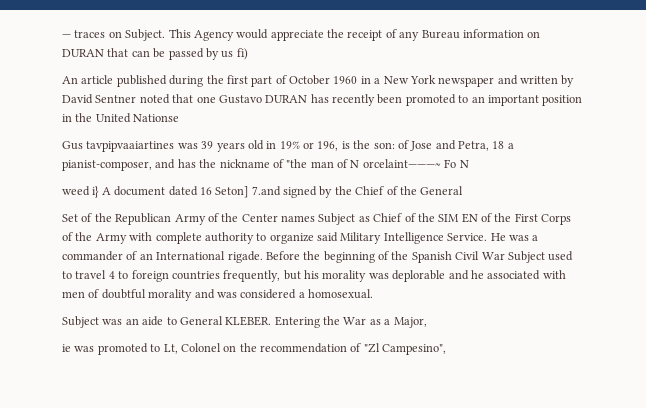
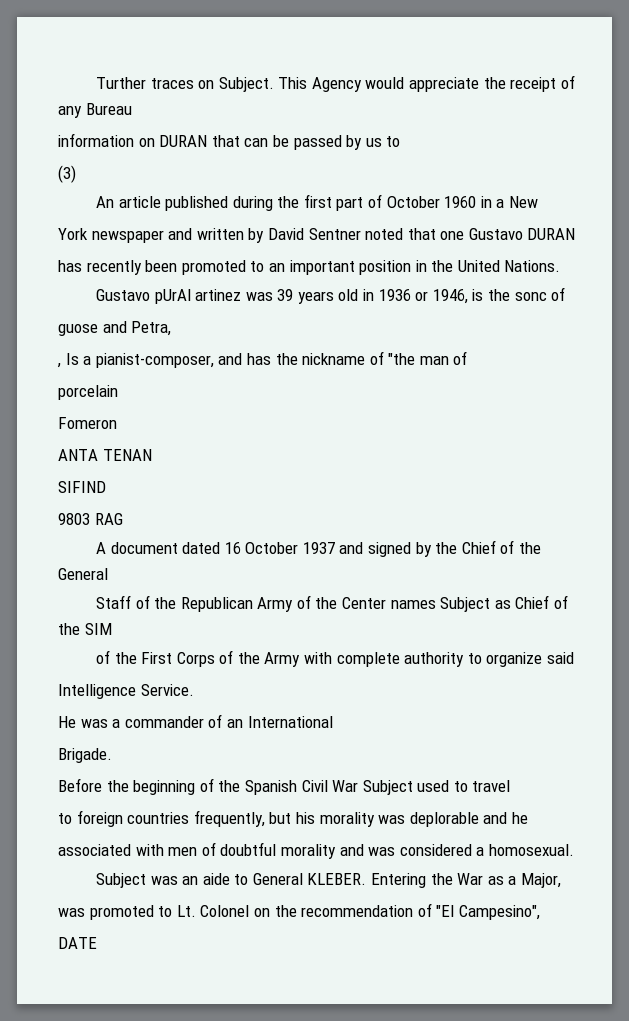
[62,34,71,38] — -> [95,77,146,89] Turther
(460, 34) none -> (132, 109) //
[236,48,248,60] fi) -> [386,136,401,147] [58,165,76,183] to // (3)
(409, 80) none -> (539, 202) //
(308, 99) none -> (576, 234) //
[133,114,180,122] [62,141,175,152] Nationse // Gus tavpipvaaiartines -> [504,260,561,272] [95,289,242,304] Nations. // Gustavo pUrAl artinez
[279,141,339,151] 19% or 196, -> [378,289,468,304] 1936 or 1946,
[373,140,433,151] son: of Jose -> [514,287,566,301] [58,324,98,336] sonc of // guose
[492,141,505,149] 18 -> [57,353,79,368] // , Is
[350,159,469,168] [62,186,100,198] N orcelaint———~ Fo N // weed i} -> [58,385,118,400] [58,417,117,429] [58,449,152,461] [58,481,106,493] [58,513,123,525] // porcelain // Fomeron // ANTA TENAN // SIFIND // 9803 RAG //
[215,186,281,198] Seton] 7.and -> [245,542,364,554] October 1937 and
[62,214,78,222] Set -> [95,595,131,609] Staff
[461,213,478,223] EN -> (112, 629) //
[340,232,382,244] Military -> (575, 658) //
(488, 237) none -> (194, 690) //
[227,251,263,263] rigade. -> [58,748,112,763] // Brigade. //
[108,271,115,279] 4 -> (511, 786) //
(484, 274) none -> (528, 818) //
[62,344,71,352] ie -> (562, 880) none
[163,344,178,354] Lt, -> [176,905,196,917] Lt.
[363,343,380,353] "Zl -> [436,905,455,917] "El
(447, 349) none -> [58,937,97,949] // DATE

